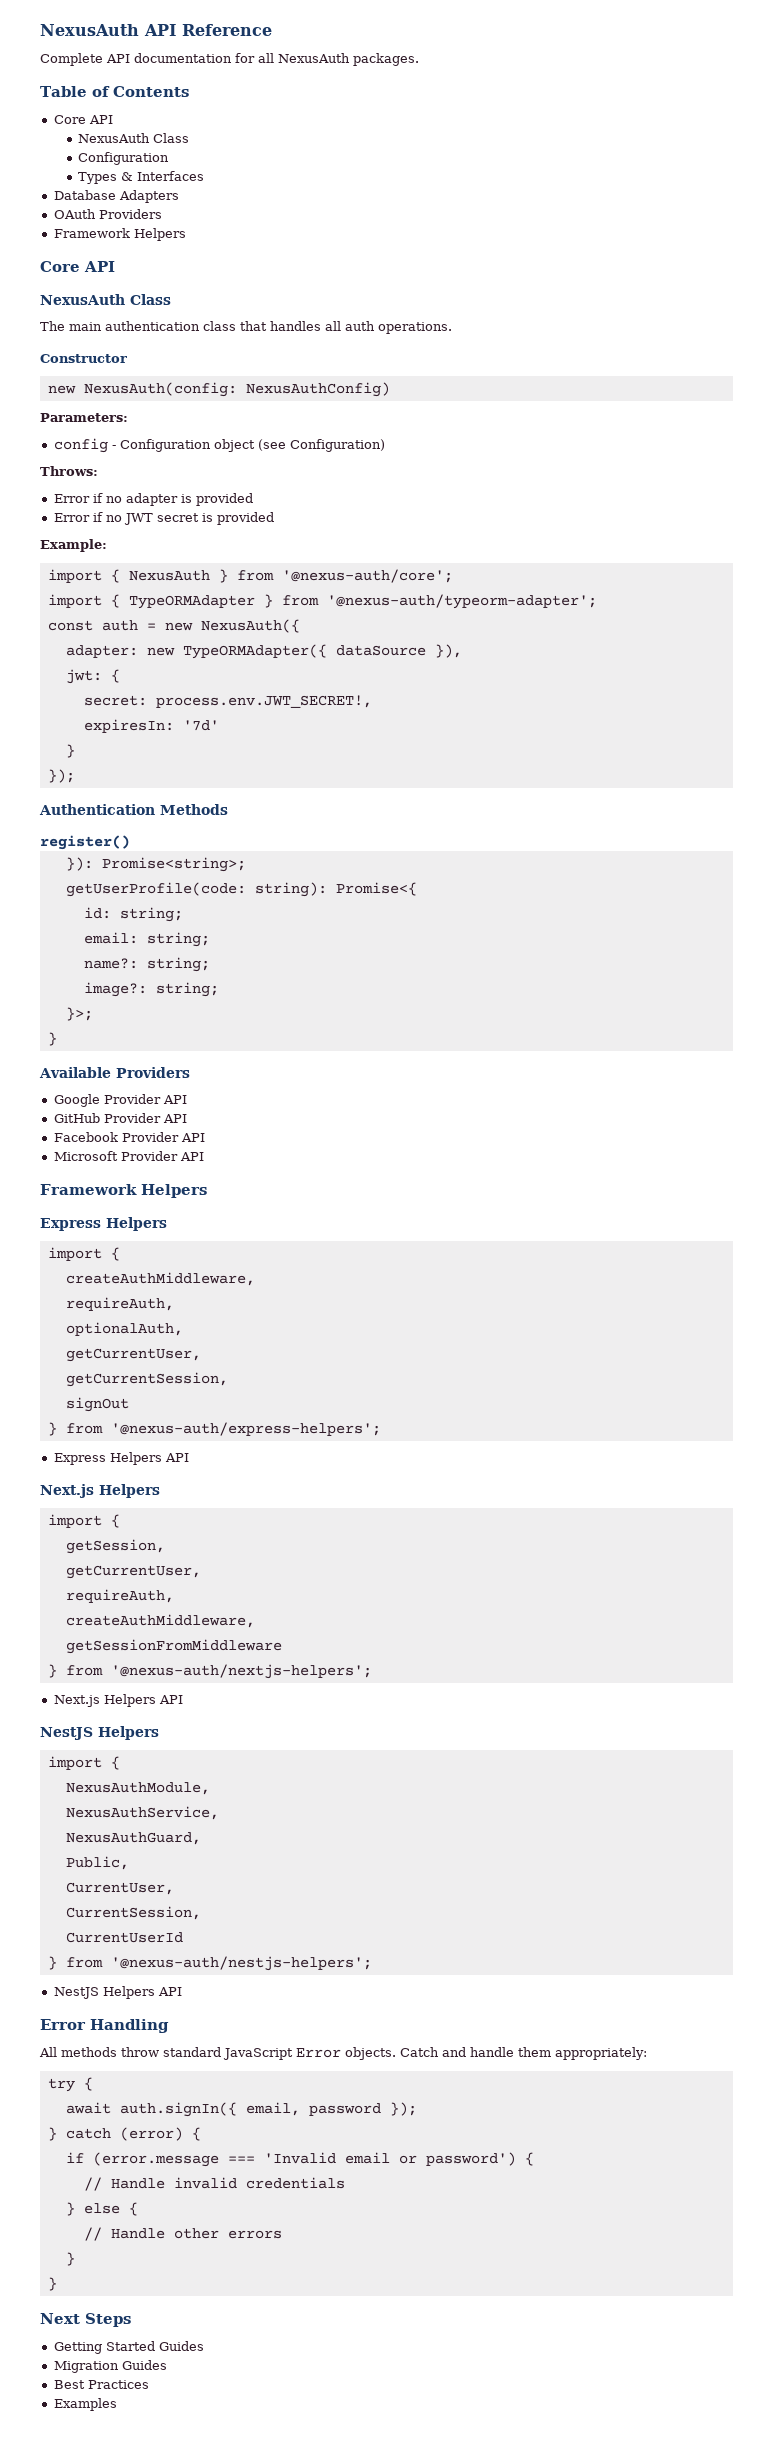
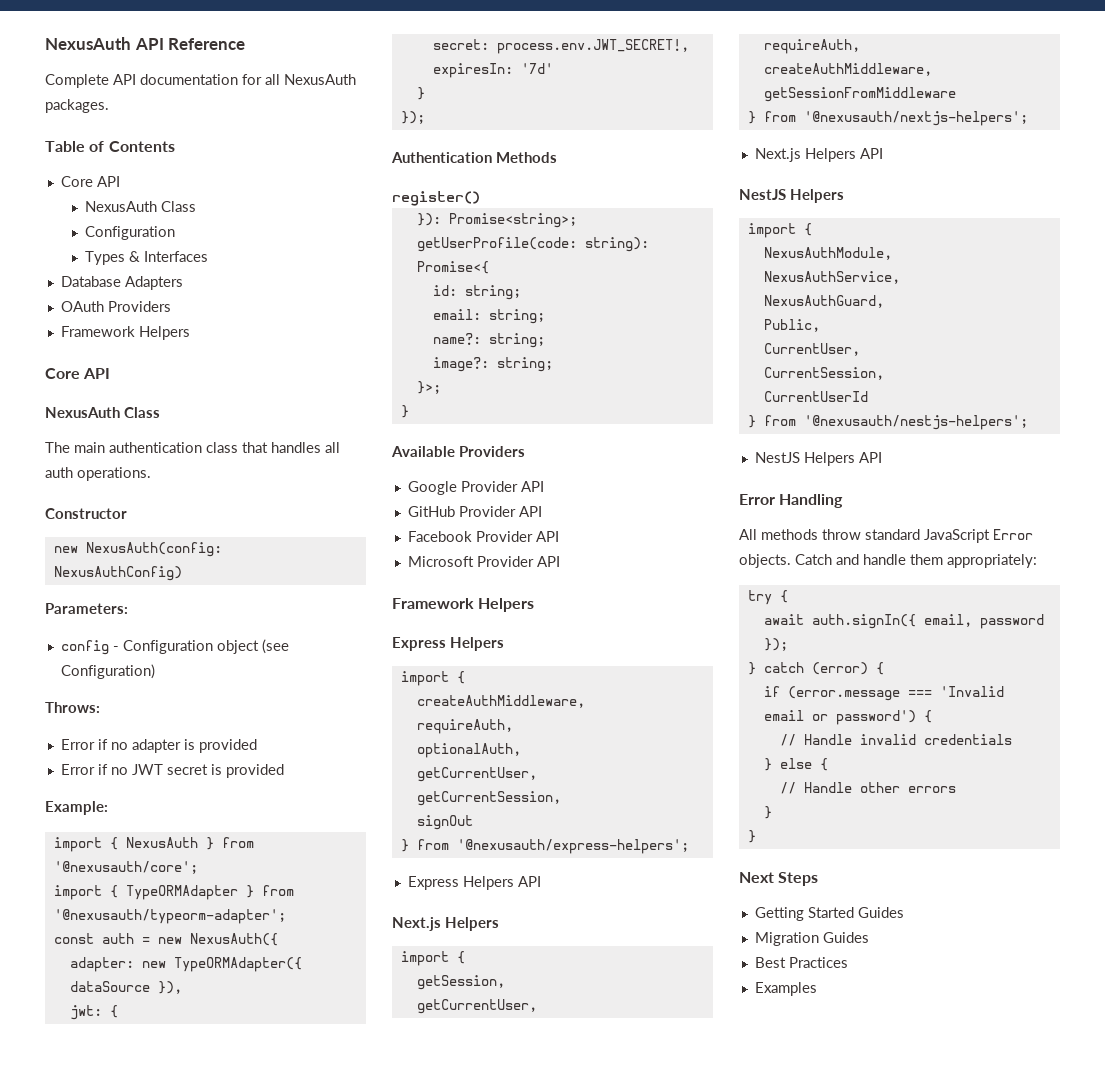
[281,569,453,583] '@nexus-auth/core'; -> [53,861,198,874] '@nexusauth/core';
[326,594,597,609] '@nexus-auth/typeorm-adapter'; -> [53,909,286,924] '@nexusauth/typeorm-adapter';
[110,1422,381,1436] '@nexus-auth/express-helpers'; -> [456,839,689,854] '@nexusauth/express-helpers';
[110,1664,372,1679] '@nexus-auth/nextjs-helpers'; -> [803,111,1028,126] '@nexusauth/nextjs-helpers';
[110,1956,372,1971] '@nexus-auth/nestjs-helpers'; -> [803,415,1028,430] '@nexusauth/nestjs-helpers';

